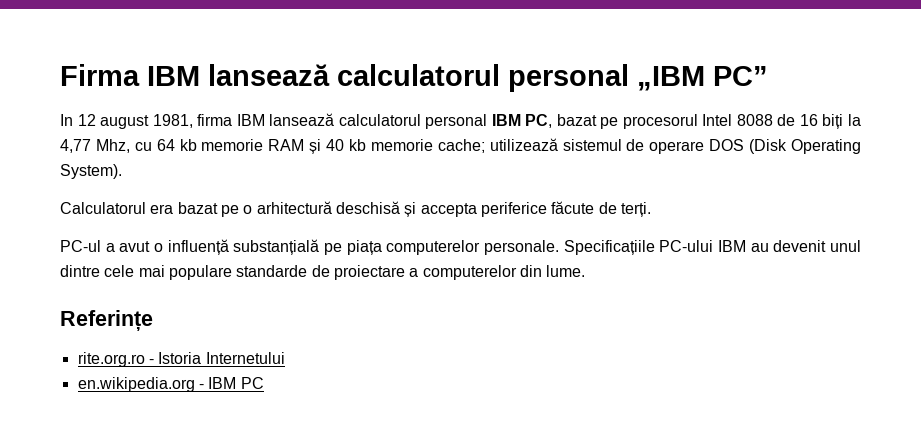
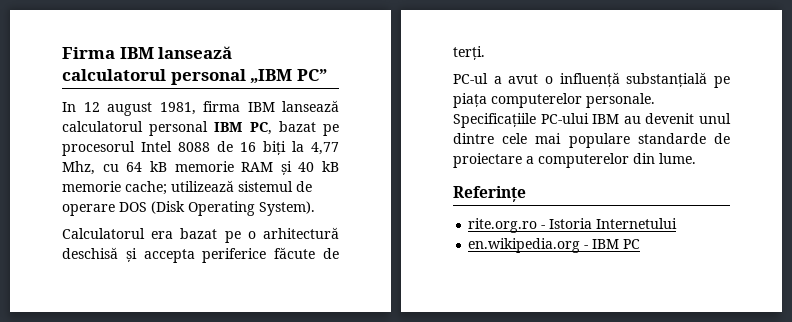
[179,139,197,151] kb -> [149,161,167,172] kB
[349,139,366,151] kb -> [322,161,339,172] kB

